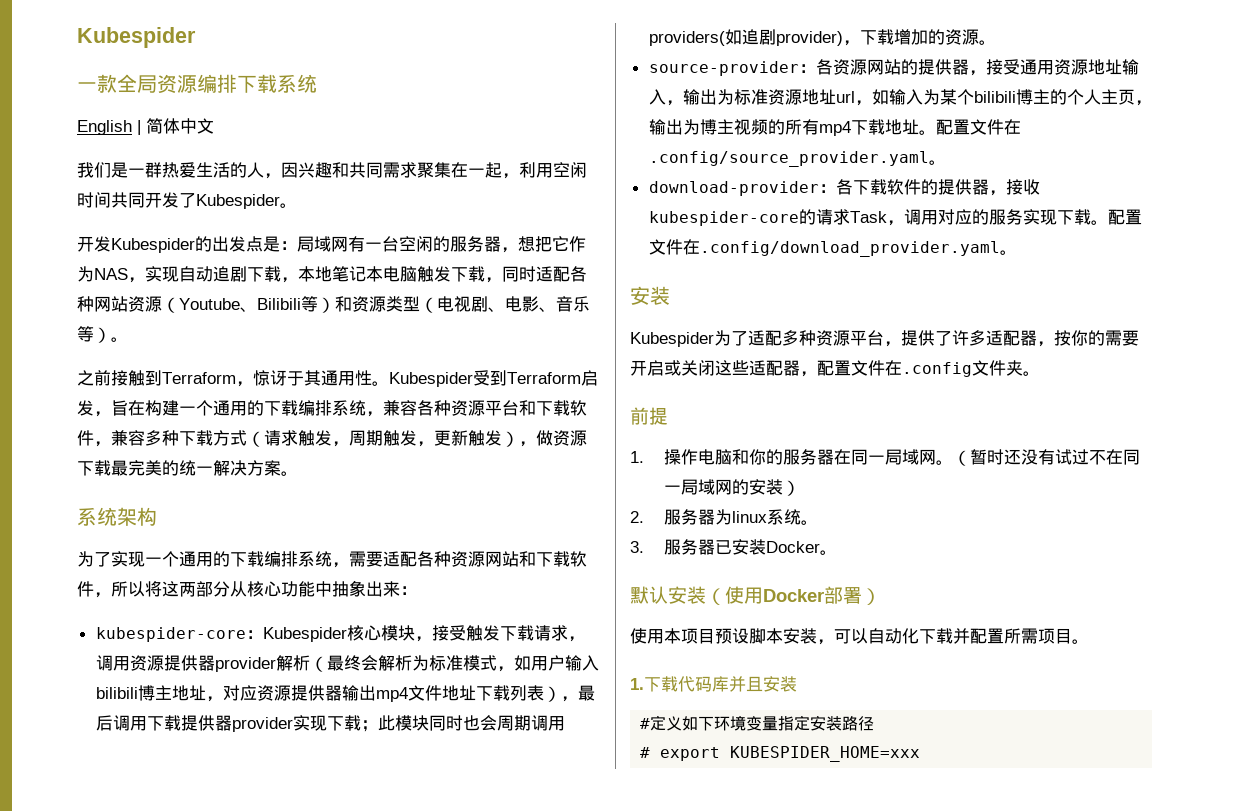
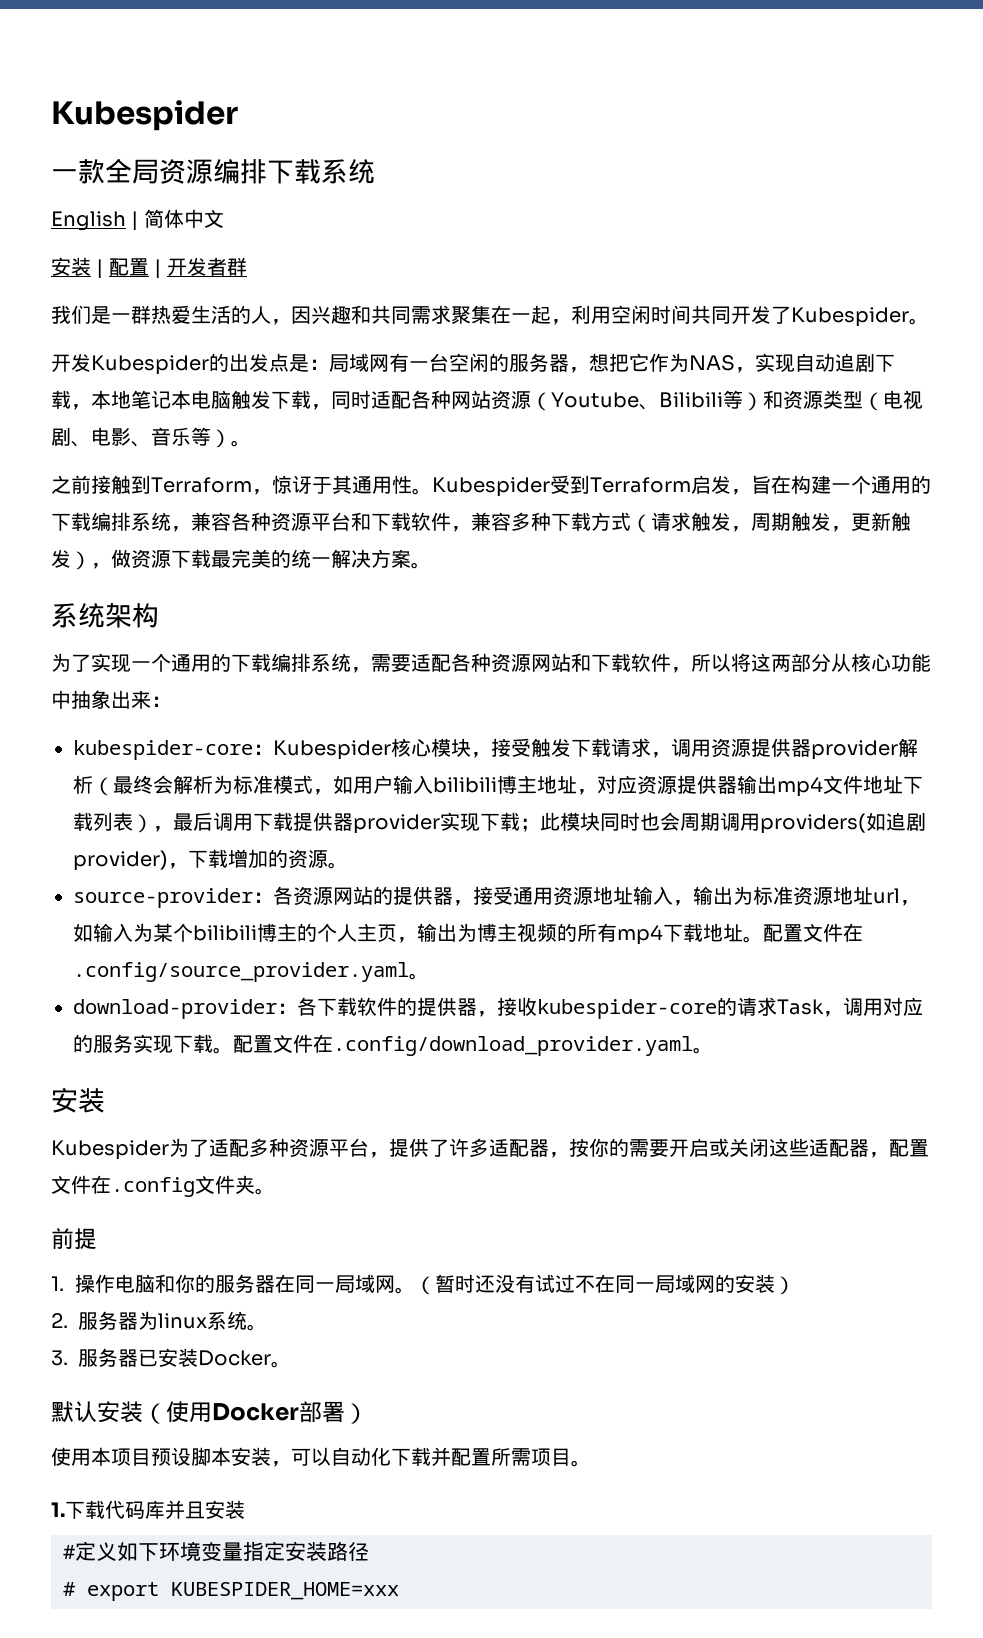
(214, 126) none -> [51,257,247,279] // 安装 | 配置 | 开发者群

